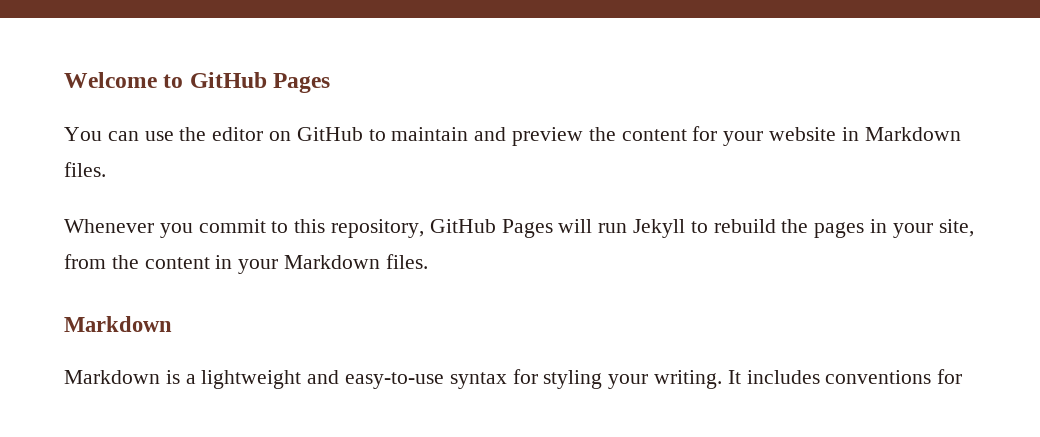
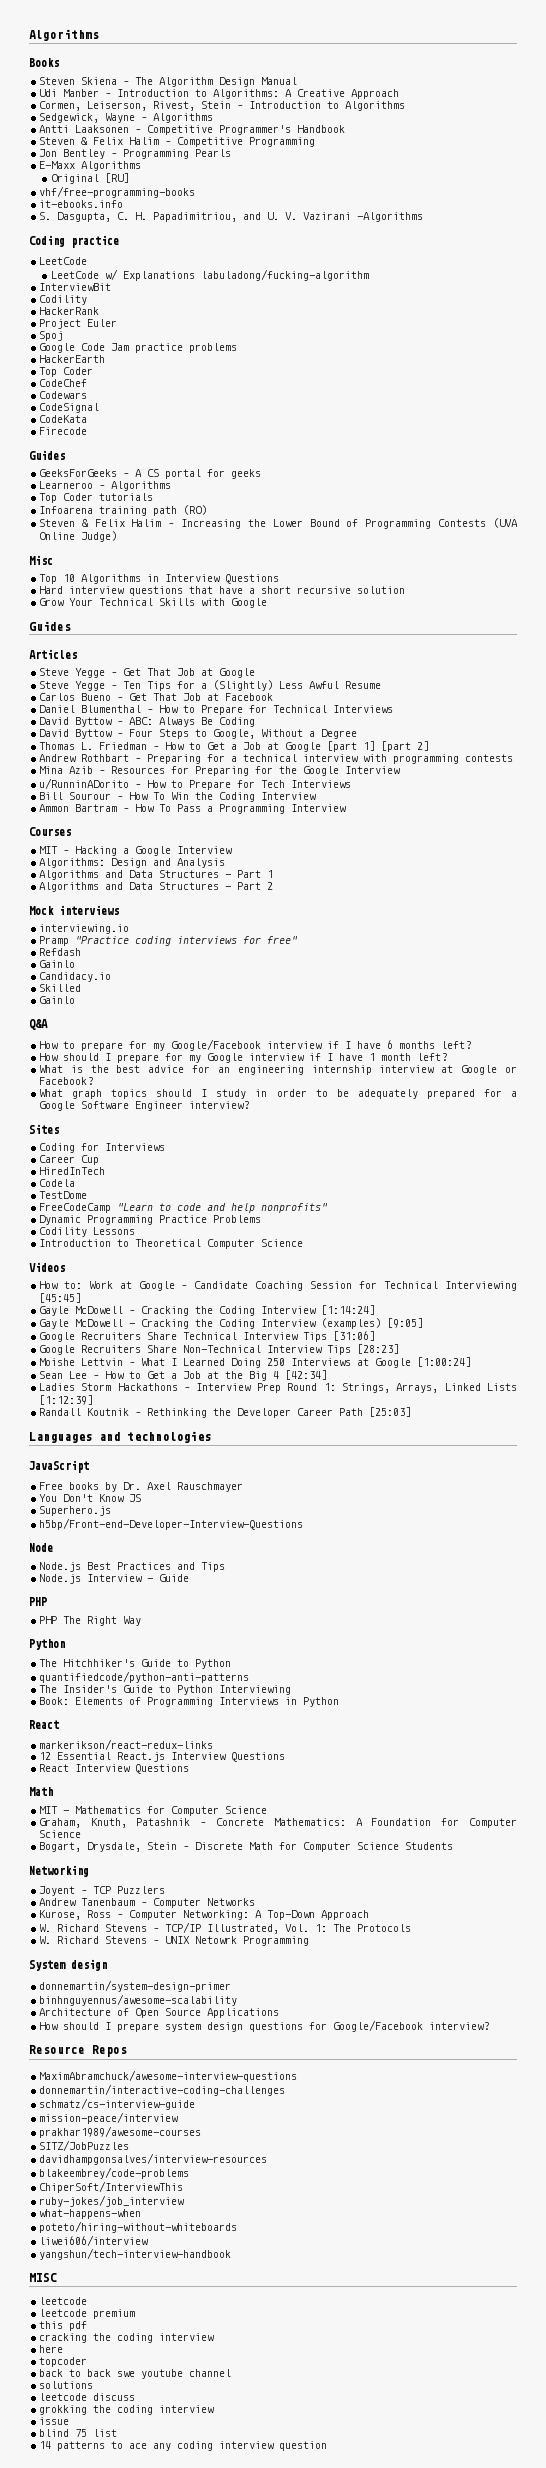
[64,72,331,93] [64,126,961,146] [64,162,106,177] [64,219,974,238] [64,254,428,274] [64,316,172,332] [64,369,963,389] Welcome to GitHub Pages // You can use the editor on GitHub to maintain and preview the content for your website in Markdown files. // Whenever you commit to this repository, GitHub Pages will run Jekyll to rebuild the pages in your site, from the content in your Markdown files. // Markdown // Markdown is a lightweight and easy-to-use syntax for styling your writing. It includes conventions for -> [29,29,99,41] [29,58,59,67] [38,77,297,87] [38,89,399,99] [38,101,405,111] [38,113,213,123] [38,125,345,135] [38,137,315,147] [38,149,231,159] [38,161,141,171] [50,173,129,184] [38,186,195,198] [38,200,123,208] [38,212,423,222] [29,235,119,248] [38,257,87,265] [50,269,369,281] [38,283,111,291] [38,295,87,305] [38,307,99,315] [38,319,117,329] [38,331,63,341] [38,343,237,353] [38,355,105,363] [38,367,93,377] [38,379,87,387] [38,391,87,399] [38,403,99,413] [38,415,87,423] [38,427,87,435] [29,450,65,460] [38,469,261,479] [38,481,171,491] [38,493,153,503] [38,505,207,516] [38,518,519,529] [38,531,117,542] [29,555,53,565] [38,574,279,584] [38,586,405,596] [38,598,267,608] [29,621,71,631] [29,649,77,659] [38,668,255,678] [38,680,381,691] [38,693,273,701] [38,705,393,715] [38,717,255,727] [38,729,357,739] [38,741,429,752] [38,754,513,764] [38,766,400,776] [38,778,351,790] [38,792,316,802] [38,804,346,814] [29,827,71,836] [38,846,232,856] [38,858,225,868] [38,870,273,880] [38,882,273,892] [29,905,119,915] [38,924,129,934] [38,936,298,946] [38,948,81,956] [38,960,75,968] [38,972,111,982] [38,984,81,992] [38,996,75,1004] [29,1019,48,1030] [38,1039,471,1051] [38,1053,447,1063] [38,1065,518,1075] [38,1077,93,1085] [38,1089,518,1099] [38,1101,249,1111] [29,1124,59,1134] [38,1143,165,1153] [38,1155,99,1165] [38,1167,105,1175] [38,1179,75,1187] [38,1191,87,1199] [38,1203,328,1213] [38,1215,261,1225] [38,1227,135,1237] [38,1239,303,1249] [29,1262,65,1272] [38,1281,517,1291] [38,1293,81,1303] [38,1305,375,1316] [38,1318,423,1329] [38,1331,375,1342] [38,1344,399,1355] [38,1357,471,1368] [38,1370,327,1381] [38,1383,517,1393] [38,1395,93,1405] [38,1407,411,1418] [29,1431,211,1443] [29,1460,89,1473] [38,1482,243,1492] [38,1494,141,1502] [38,1506,111,1516] [38,1518,303,1530] [29,1543,53,1552] [38,1562,225,1572] [38,1574,189,1584] [29,1597,47,1606] [38,1616,141,1626] [29,1639,65,1650] [38,1659,231,1669] [38,1671,249,1683] [38,1685,291,1695] [38,1697,339,1707] [29,1720,59,1729] [38,1739,213,1750] [38,1752,285,1762] [38,1764,189,1774] [29,1787,53,1796] [38,1806,267,1816] [38,1818,517,1828] [38,1830,81,1838] [38,1842,453,1852] [29,1865,89,1877] [38,1886,165,1896] [38,1898,255,1908] [38,1910,369,1920] [38,1922,411,1934] [38,1936,309,1946] [29,1959,107,1971] [38,1980,231,1992] [38,1994,237,2006] [38,2008,279,2018] [38,2020,489,2032] [29,2045,127,2057] [38,2070,297,2082] [38,2084,285,2096] [38,2098,195,2110] [38,2112,178,2124] [38,2126,201,2138] [38,2140,129,2151] [38,2153,267,2165] [38,2167,189,2179] [38,2181,183,2193] [38,2195,184,2207] [38,2209,141,2219] [38,2221,237,2233] [38,2235,148,2246] [38,2248,231,2260] [29,2273,57,2282] [38,2297,87,2305] [38,2309,135,2319] [38,2321,87,2331] [38,2333,214,2343] [38,2345,63,2353] [38,2357,87,2367] [38,2369,231,2379] [38,2381,93,2389] [38,2393,135,2401] [38,2405,214,2415] [38,2417,69,2425] [38,2429,117,2437] [38,2441,327,2451] Algorithms // Books // Steven Skiena – The Algorithm Design Manual // Udi Manber – Introduction to Algorithms: A Creative Approach // Cormen, Leiserson, Rivest, Stein – Introduction to Algorithms // Sedgewick, Wayne – Algorithms // Antti Laaksonen – Competitive Programmer's Handbook // Steven & Felix Halim – Competitive Programming // Jon Bentley – Programming Pearls // E-Maxx Algorithms // Original [RU] // vhf/free-programming-books // it-ebooks.info // S. Dasgupta, C. H. Papadimitriou, and U. V. Vazirani -Algorithms // Coding practice // LeetCode // LeetCode w/ Explanations labuladong/fucking-algorithm // InterviewBit // Codility // HackerRank // Project Euler // Spoj // Google Code Jam practice problems // HackerEarth // Top Coder // CodeChef // Codewars // CodeSignal // CodeKata // Firecode // Guides // GeeksForGeeks – A CS portal for geeks // Learneroo – Algorithms // Top Coder tutorials // Infoarena training path (RO) // Steven & Felix Halim – Increasing the Lower Bound of Programming Contests (UVA Online Judge) // Misc // Top 10 Algorithms in Interview Questions // Hard interview questions that have a short recursive solution // Grow Your Technical Skills with Google // Guides // Articles // Steve Yegge – Get That Job at Google // Steve Yegge – Ten Tips for a (Slightly) Less Awful Resume // Carlos Bueno – Get That Job at Facebook // Daniel Blumenthal – How to Prepare for Technical Interviews // David Byttow – ABC: Always Be Coding // David Byttow – Four Steps to Google, Without a Degree // Thomas L. Friedman – How to Get a Job at Google [part 1] [part 2] // Andrew Rothbart – Preparing for a technical interview with programming contests // Mina Azib – Resources for Preparing for the Google Interview // u/RunninADorito – How to Prepare for Tech Interviews // Bill Sourour – How To Win the Coding Interview // Ammon Bartram – How To Pass a Programming Interview // Courses // MIT – Hacking a Google Interview // Algorithms: Design and Analysis // Algorithms and Data Structures - Part 1 // Algorithms and Data Structures - Part 2 // Mock interviews // interviewing.io // Pramp "Practice coding interviews for free" // Refdash // Gainlo // Candidacy.io // Skilled // Gainlo // Q&A // How to prepare for my Google/Facebook interview if I have 6 months left? // How should I prepare for my Google interview if I have 1 month left? // What is the best advice for an engineering internship interview at Google or Facebook? // What graph topics should I study in order to be adequately prepared for a Google Software Engineer interview? // Sites // Coding for Interviews // Career Cup // HiredInTech // Codela // TestDome // FreeCodeCamp "Learn to code and help nonprofits" // Dynamic Programming Practice Problems // Codility Lessons // Introduction to Theoretical Computer Science // Videos // How to: Work at Google – Candidate Coaching Session for Technical Interviewing [45:45] // Gayle McDowell – Cracking the Coding Interview [1:14:24] // Gayle McDowell - Cracking the Coding Interview (examples) [9:05] // Google Recruiters Share Technical Interview Tips [31:06] // Google Recruiters Share Non-Technical Interview Tips [28:23] // Moishe Lettvin – What I Learned Doing 250 Interviews at Google [1:00:24] // Sean Lee – How to Get a Job at the Big 4 [42:34] // Ladies Storm Hackathons – Interview Prep Round 1: Strings, Arrays, Linked Lists [1:12:39] // Randall Koutnik – Rethinking the Developer Career Path [25:03] // Languages and technologies // JavaScript // Free books by Dr. Axel Rauschmayer // You Don't Know JS // Superhero.js // h5bp/Front-end-Developer-Interview-Questions // Node // Node.js Best Practices and Tips // Node.js Interview - Guide // PHP // PHP The Right Way // Python // The Hitchhiker's Guide to Python // quantifiedcode/python-anti-patterns // The Insider's Guide to Python Interviewing // Book: Elements of Programming Interviews in Python // React // markerikson/react-redux-links // 12 Essential React.js Interview Questions // React Interview Questions // Math // MIT - Mathematics for Computer Science // Graham, Knuth, Patashnik – Concrete Mathematics: A Foundation for Computer Science // Bogart, Drysdale, Stein – Discrete Math for Computer Science Students // Networking // Joyent – TCP Puzzlers // Andrew Tanenbaum – Computer Networks // Kurose, Ross – Computer Networking: A Top-Down Approach // W. Richard Stevens – TCP/IP Illustrated, Vol. 1: The Protocols // W. Richard Stevens – UNIX Netowrk Programming // System design // donnemartin/system-design-primer // binhnguyennus/awesome-scalability // Architecture of Open Source Applications // How should I prepare system design questions for Google/Facebook interview? // Resource Repos // MaximAbramchuck/awesome-interview-questions // donnemartin/interactive-coding-challenges // schmatz/cs-interview-guide // mission-peace/interview // prakhar1989/awesome-courses // SITZ/JobPuzzles // davidhampgonsalves/interview-resources // blakeembrey/code-problems // ChiperSoft/InterviewThis // ruby-jokes/job_interview // what-happens-when // poteto/hiring-without-whiteboards // liwei606/interview // yangshun/tech-interview-handbook // MISC // leetcode // leetcode premium // this pdf // cracking the coding interview // here // topcoder // back to back swe youtube channel // solutions // leetcode discuss // grokking the coding interview // issue // blind 75 list // 14 patterns to ace any coding interview question

